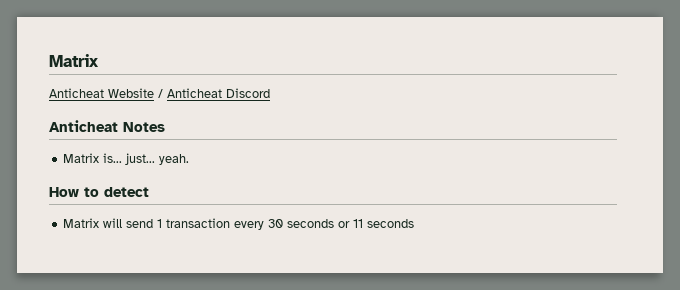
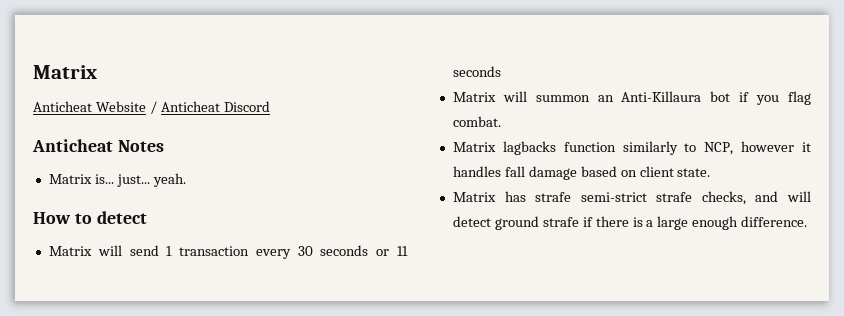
(415, 223) none -> [452,91,812,105] [452,116,501,127] [452,141,811,155] [452,166,711,180] [452,191,811,205] [452,216,808,230] // Matrix will summon an Anti-Killaura bot if you flag combat. // Matrix lagbacks function similarly to NCP, however it handles fall damage based on client state. // Matrix has strafe semi-strict strafe checks, and will detect ground strafe if there is a large enough difference.

